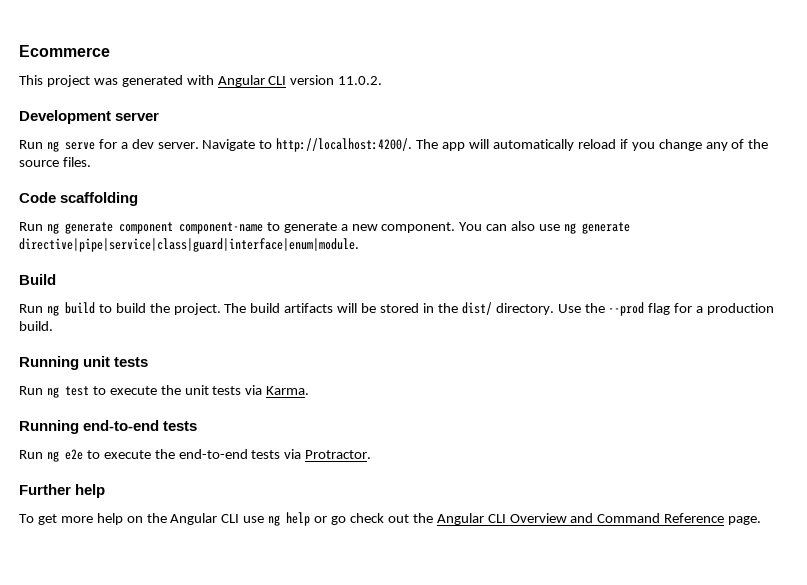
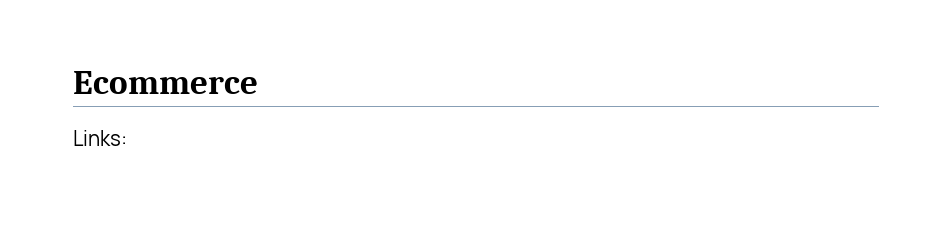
[19,75,383,87] [19,110,160,124] [19,138,769,152] [19,157,91,167] [19,192,139,206] [19,221,631,234] [19,238,359,252] [19,274,56,285] [19,302,775,316] [19,321,53,331] [19,356,149,370] [19,385,310,398] [19,420,198,434] [19,449,372,462] [19,484,106,498] [19,512,762,526] This project was generated with Angular CLI version 11.0.2. // Development server // Run ng serve for a dev server. Navigate to http://localhost:4200/. The app will automatically reload if you change any of the source files. // Code scaffolding // Run ng generate component component-name to generate a new component. You can also use ng generate directive|pipe|service|class|guard|interface|enum|module. // Build // Run ng build to build the project. The build artifacts will be stored in the dist/ directory. Use the --prod flag for a production build. // Running unit tests // Run ng test to execute the unit tests via Karma. // Running end-to-end tests // Run ng e2e to execute the end-to-end tests via Protractor. // Further help // To get more help on the Angular CLI use ng help or go check out the Angular CLI Overview and Command Reference page. -> [73,130,127,146] Links:

